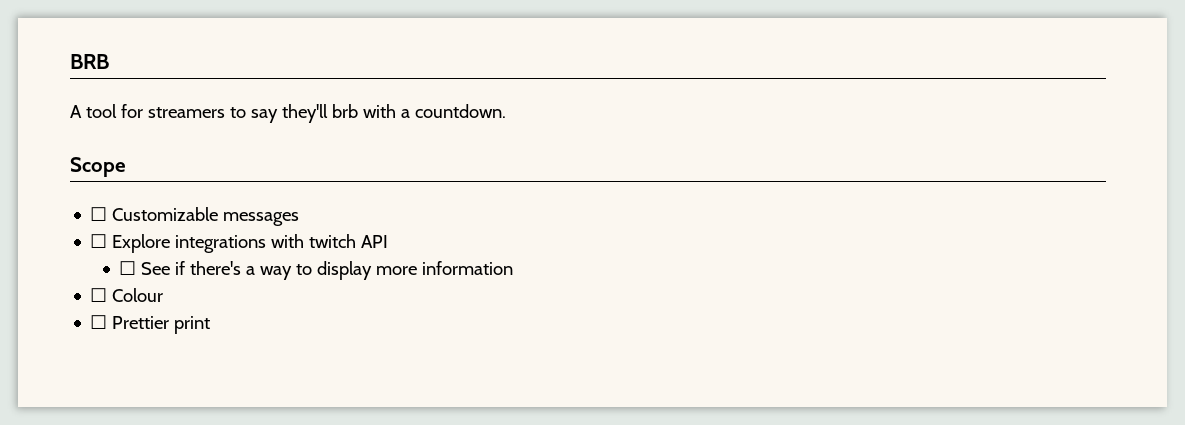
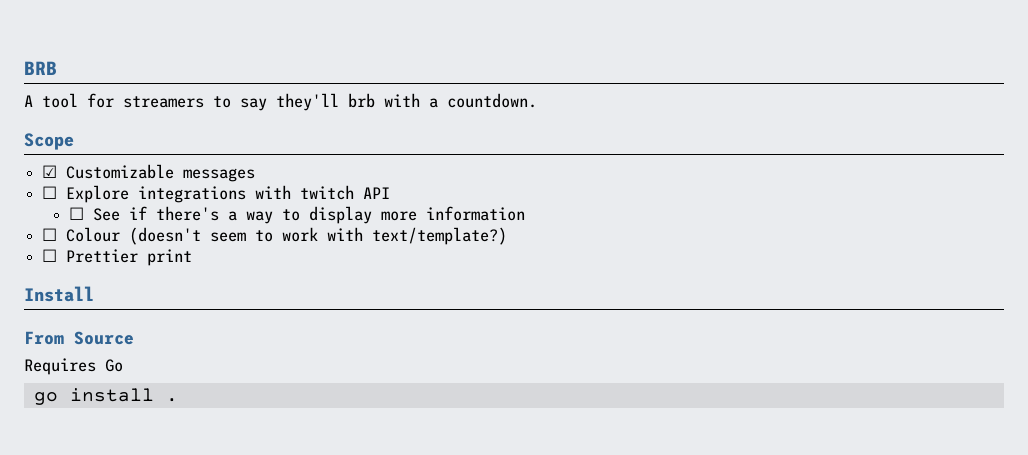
[90,207,108,221] ☐ -> [42,165,58,178] ☑
[90,315,211,334] // ☐ Prettier print -> [129,227,508,245] [42,249,193,266] [24,286,94,302] [24,331,134,345] [24,358,123,375] [33,388,178,405] (doesn't seem to work with text/template?) // ☐ Prettier print // Install // From Source // Requires Go // go install .

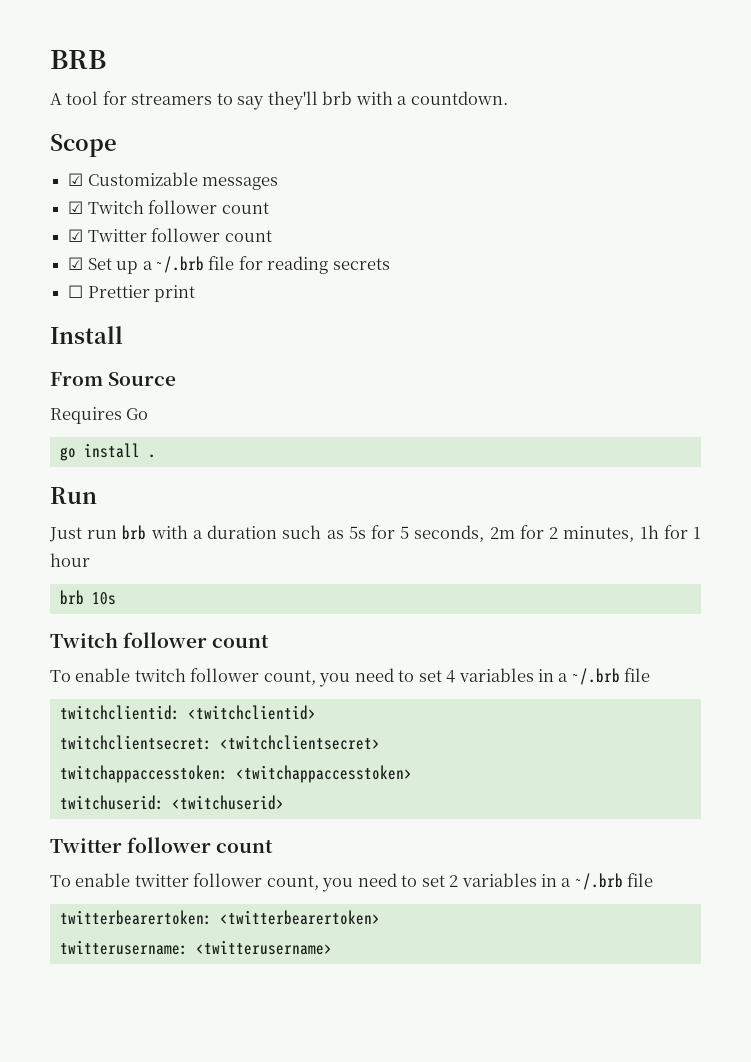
[42,185,391,203] [68,206,525,224] [42,227,508,245] ☐ Explore integrations with twitch API // ☐ See if there's a way to display more information // ☐ Colour (doesn't seem to work with text/template?) -> [68,200,269,214] [68,228,272,242] [68,256,390,274] ☑ Twitch follower count // ☑ Twitter follower count // ☑ Set up a ~/.brb file for reading secrets
(178, 400) none -> [50,487,97,504] [49,525,701,542] [50,553,90,567] [59,590,116,605] [50,632,270,648] [50,668,651,687] [59,705,316,720] [59,735,380,750] [59,765,412,783] [59,795,284,810] [50,837,274,853] [50,873,654,892] [59,910,380,925] [59,940,332,955] // Run // Just run brb with a duration such as 5s for 5 seconds, 2m for 2 minutes, 1h for 1 hour // brb 10s // Twitch follower count // To enable twitch follower count, you need to set 4 variables in a ~/.brb file // twitchclientid: <twitchclientid> // twitchclientsecret: <twitchclientsecret> // twitchappaccesstoken: <twitchappaccesstoken> // twitchuserid: <twitchuserid> // Twitter follower count // To enable twitter follower count, you need to set 2 variables in a ~/.brb file // twitterbearertoken: <twitterbearertoken> // twitterusername: <twitterusername>

